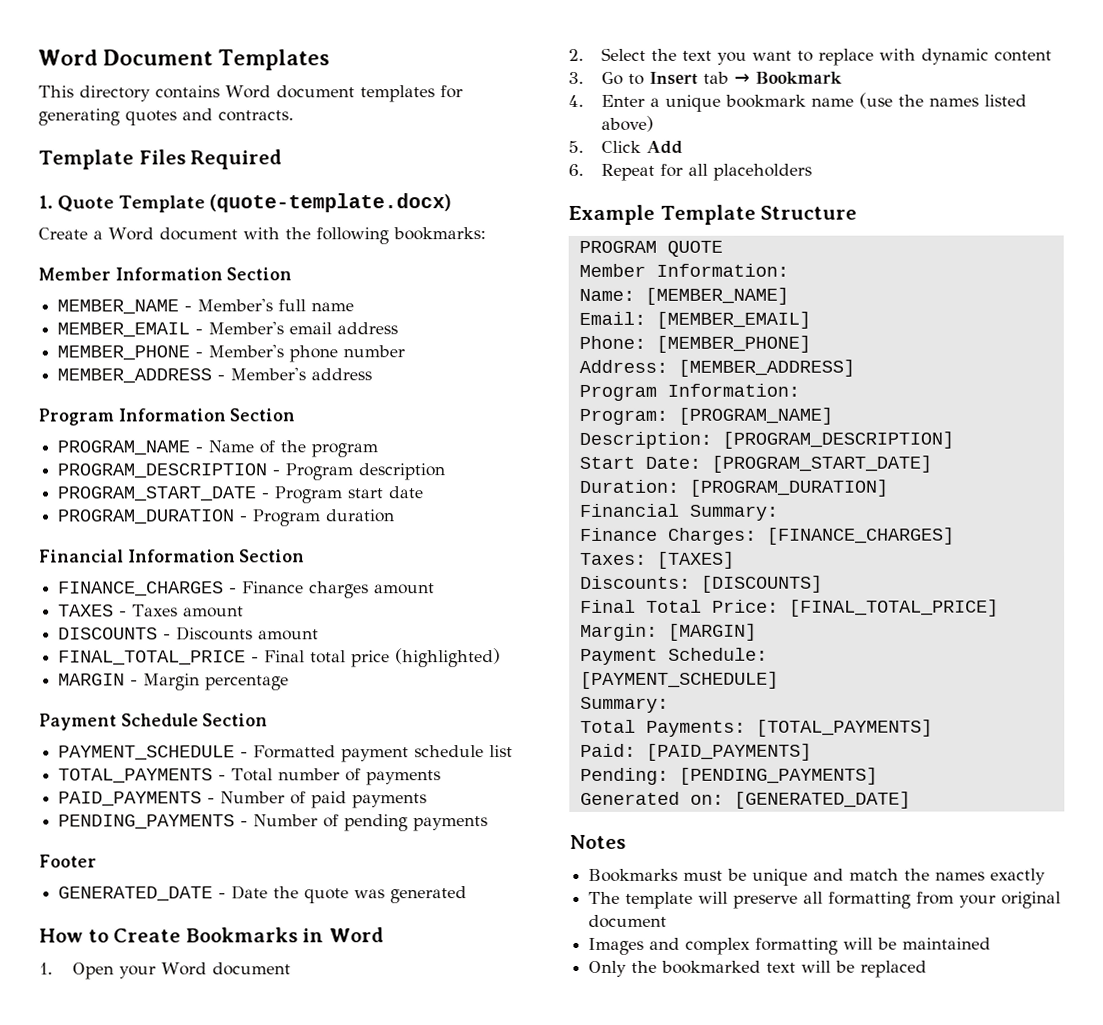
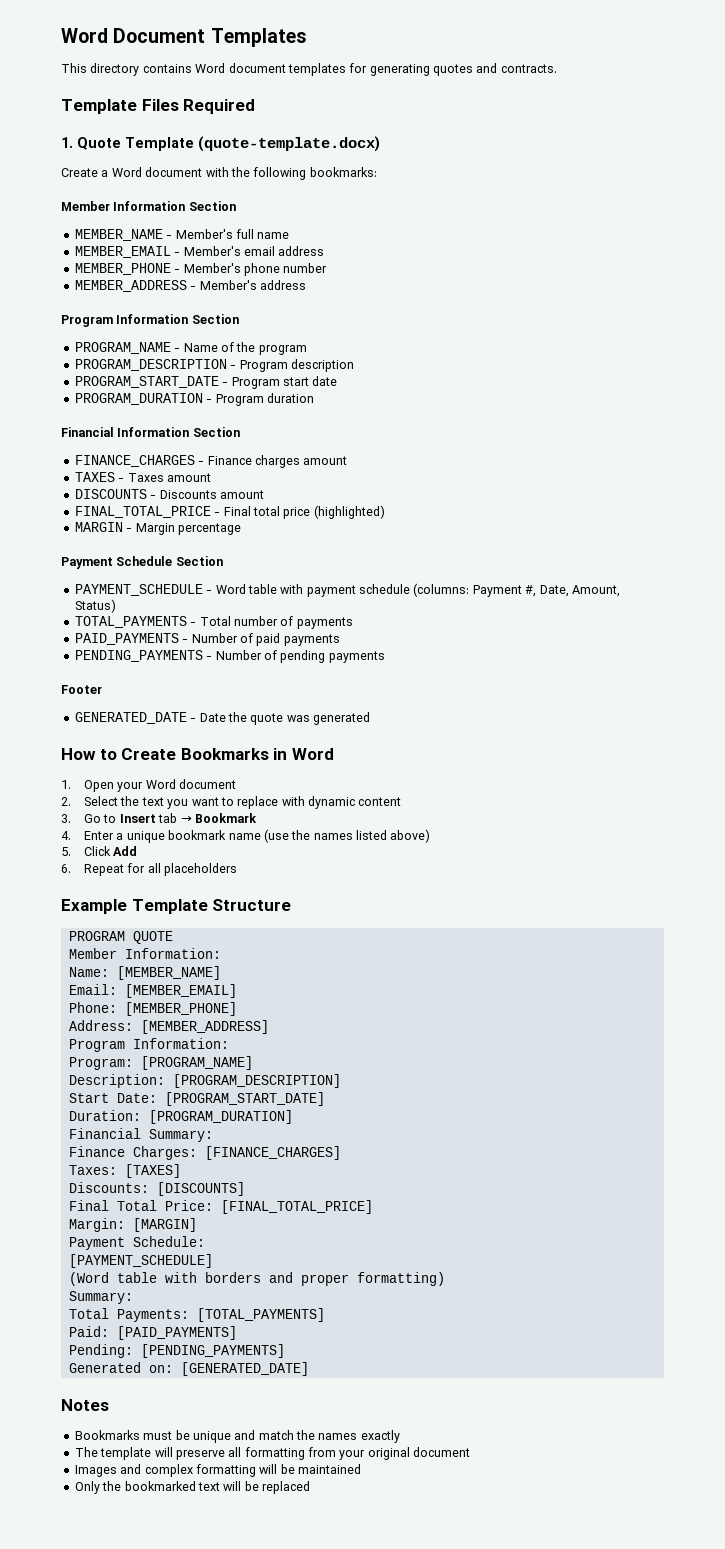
[253,745,514,763] Formatted payment schedule list -> [215,583,620,597] [74,599,116,613] Word table with payment schedule (columns: Payment #, Date, Amount, Status)
(779, 680) none -> [68,1272,445,1286] // (Word table with borders and proper formatting)

